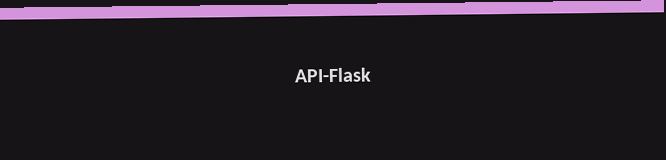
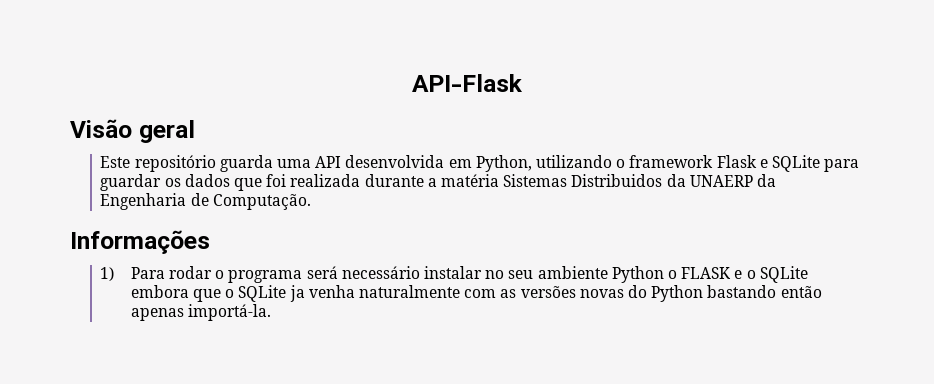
(372, 75) none -> [70,119,195,143] [100,155,860,172] [100,174,776,191] [100,193,311,210] [70,230,210,254] [100,266,808,283] [130,285,822,302] [130,304,272,321] // Visão geral // Este repositório guarda uma API desenvolvida em Python, utilizando o framework Flask e SQLite para guardar os dados que foi realizada durante a matéria Sistemas Distribuidos da UNAERP da Engenharia de Computação. // Informações // 1) Para rodar o programa será necessário instalar no seu ambiente Python o FLASK e o SQLite embora que o SQLite ja venha naturalmente com as versões novas do Python bastando então apenas importá-la.

